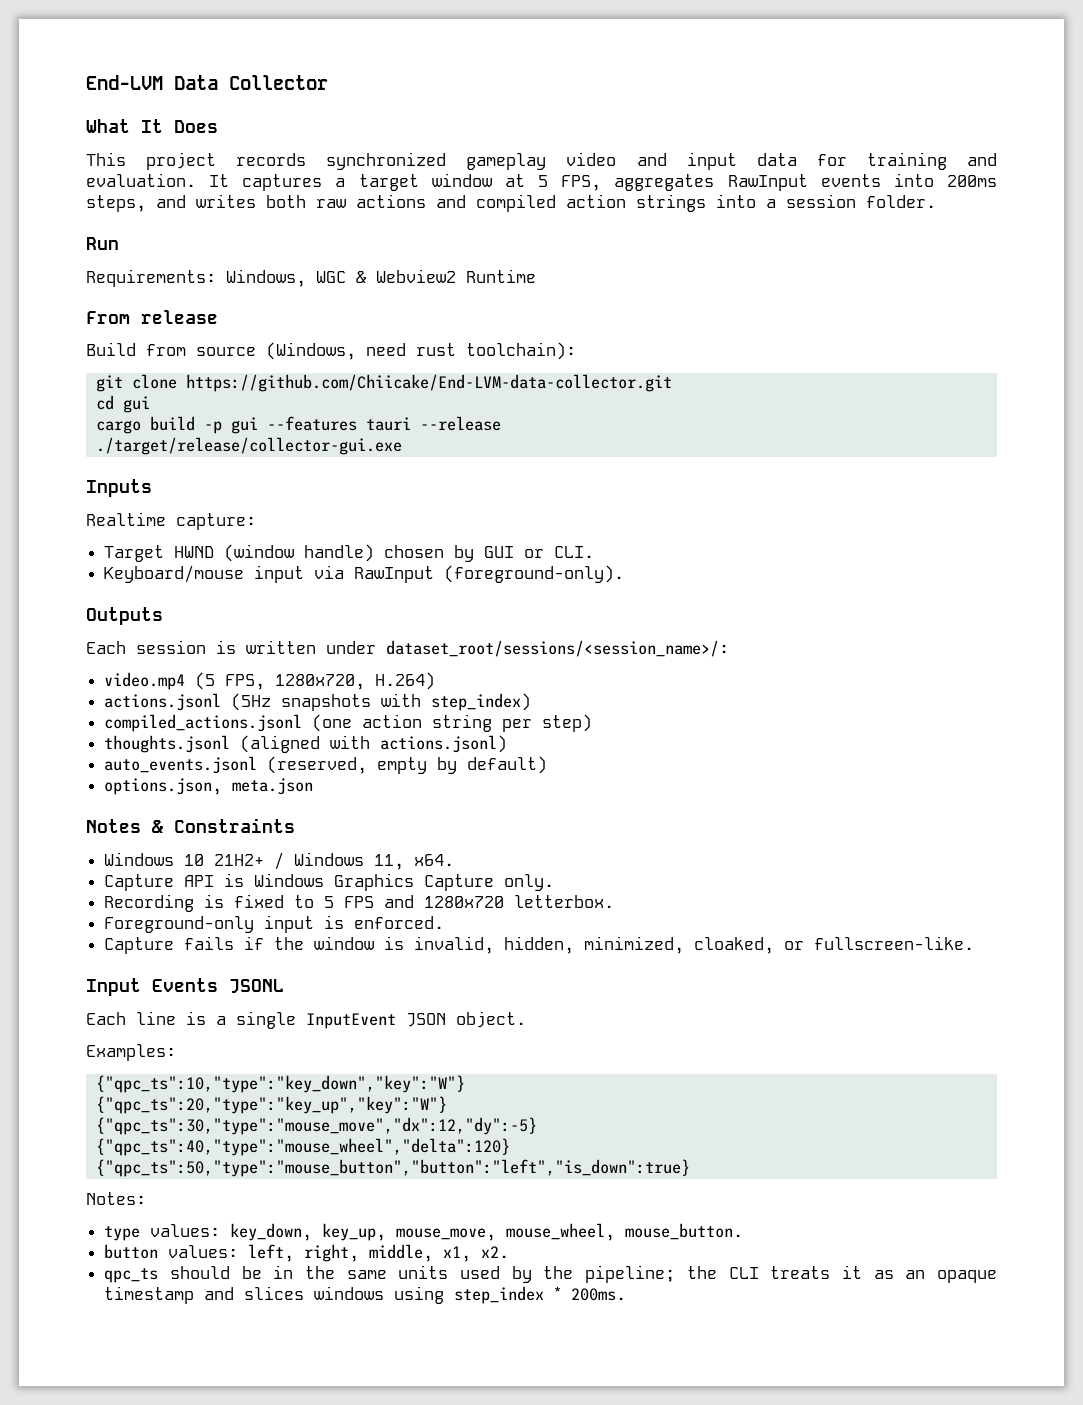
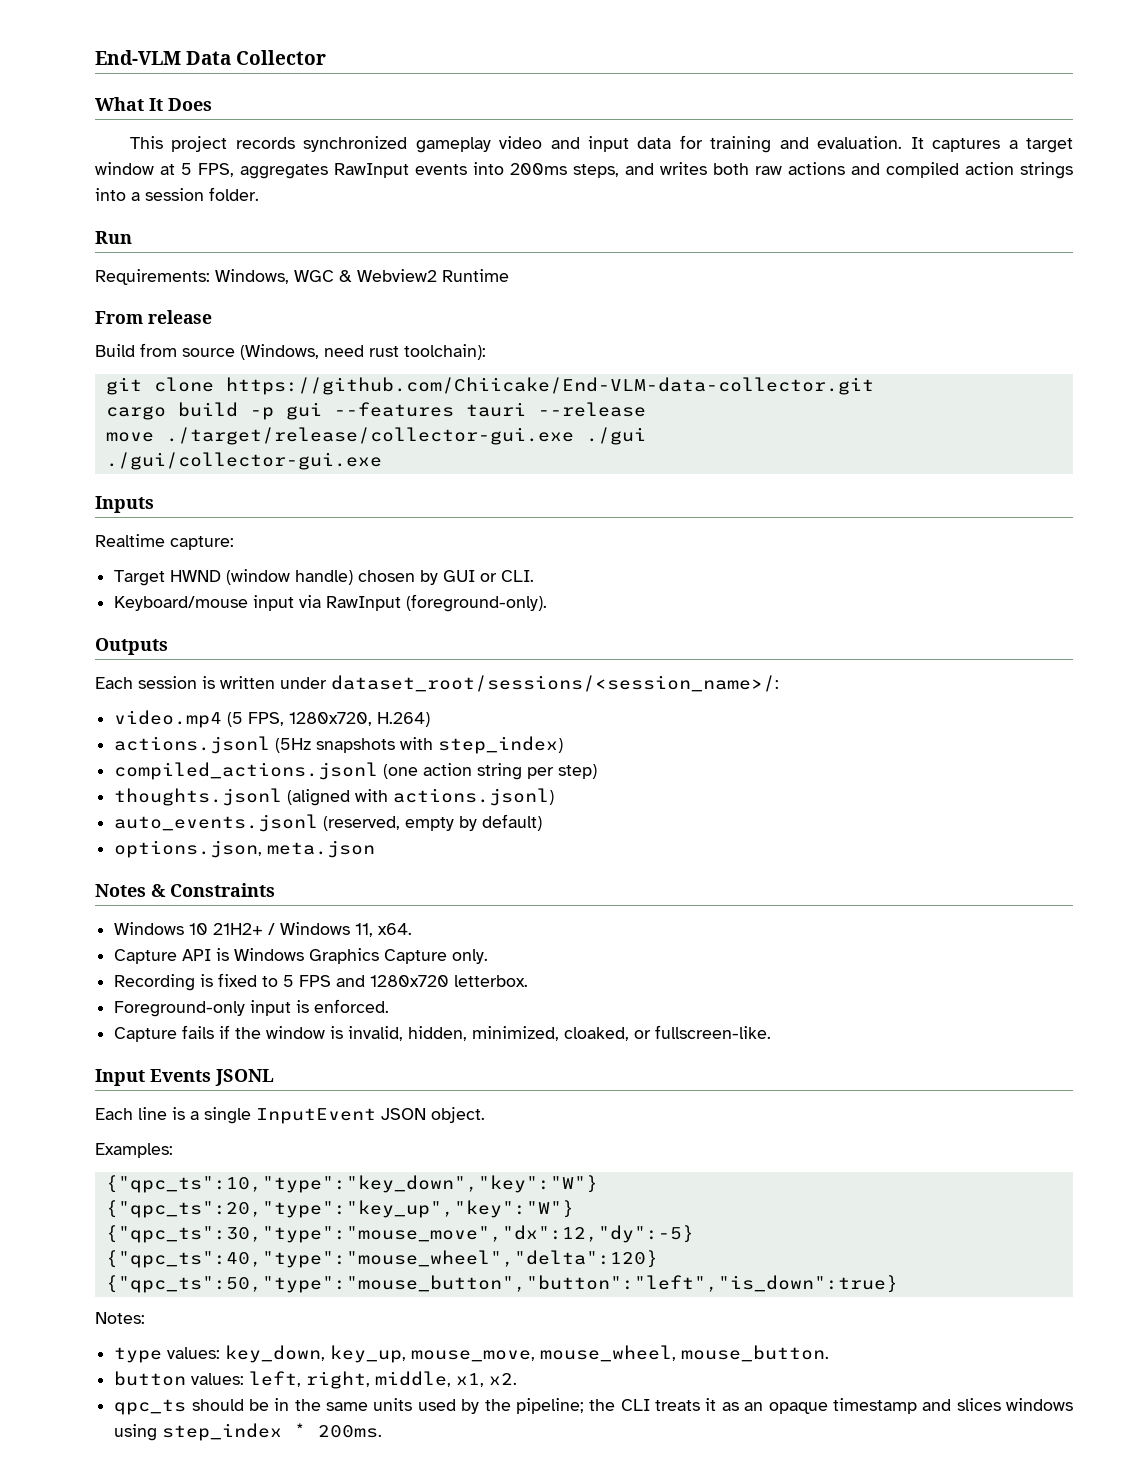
[86,75,163,90] End-LVM -> [95,50,181,65] End-VLM
[185,374,672,392] [95,395,150,413] https://github.com/Chiicake/End-LVM-data-collector.git // cd gui -> [225,377,874,395] https://github.com/Chiicake/End-VLM-data-collector.git
(501, 423) none -> [105,432,154,442] move
(402, 446) none -> [585,427,646,445] [105,452,382,470] ./gui // ./gui/collector-gui.exe

